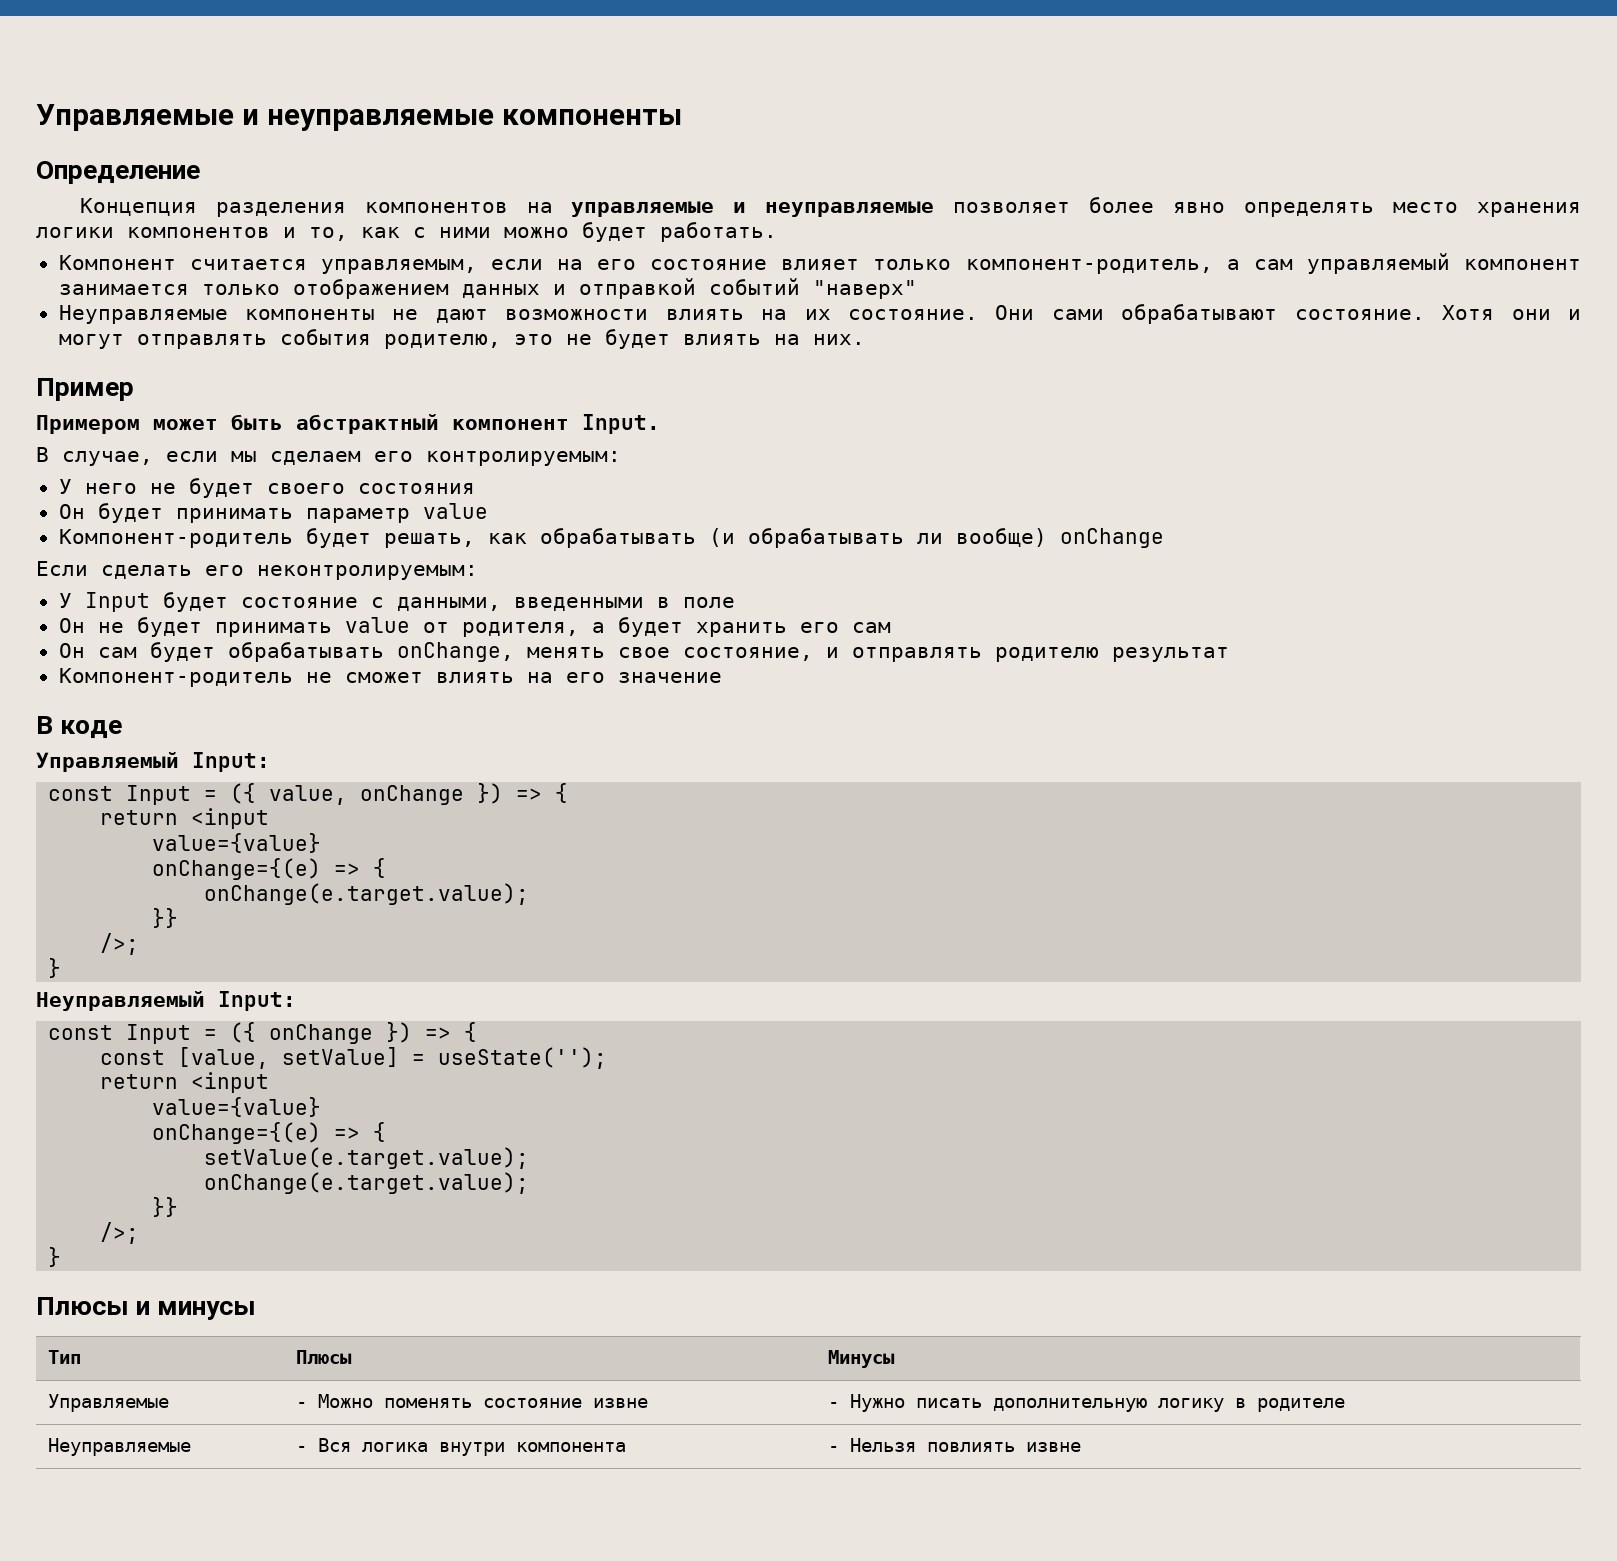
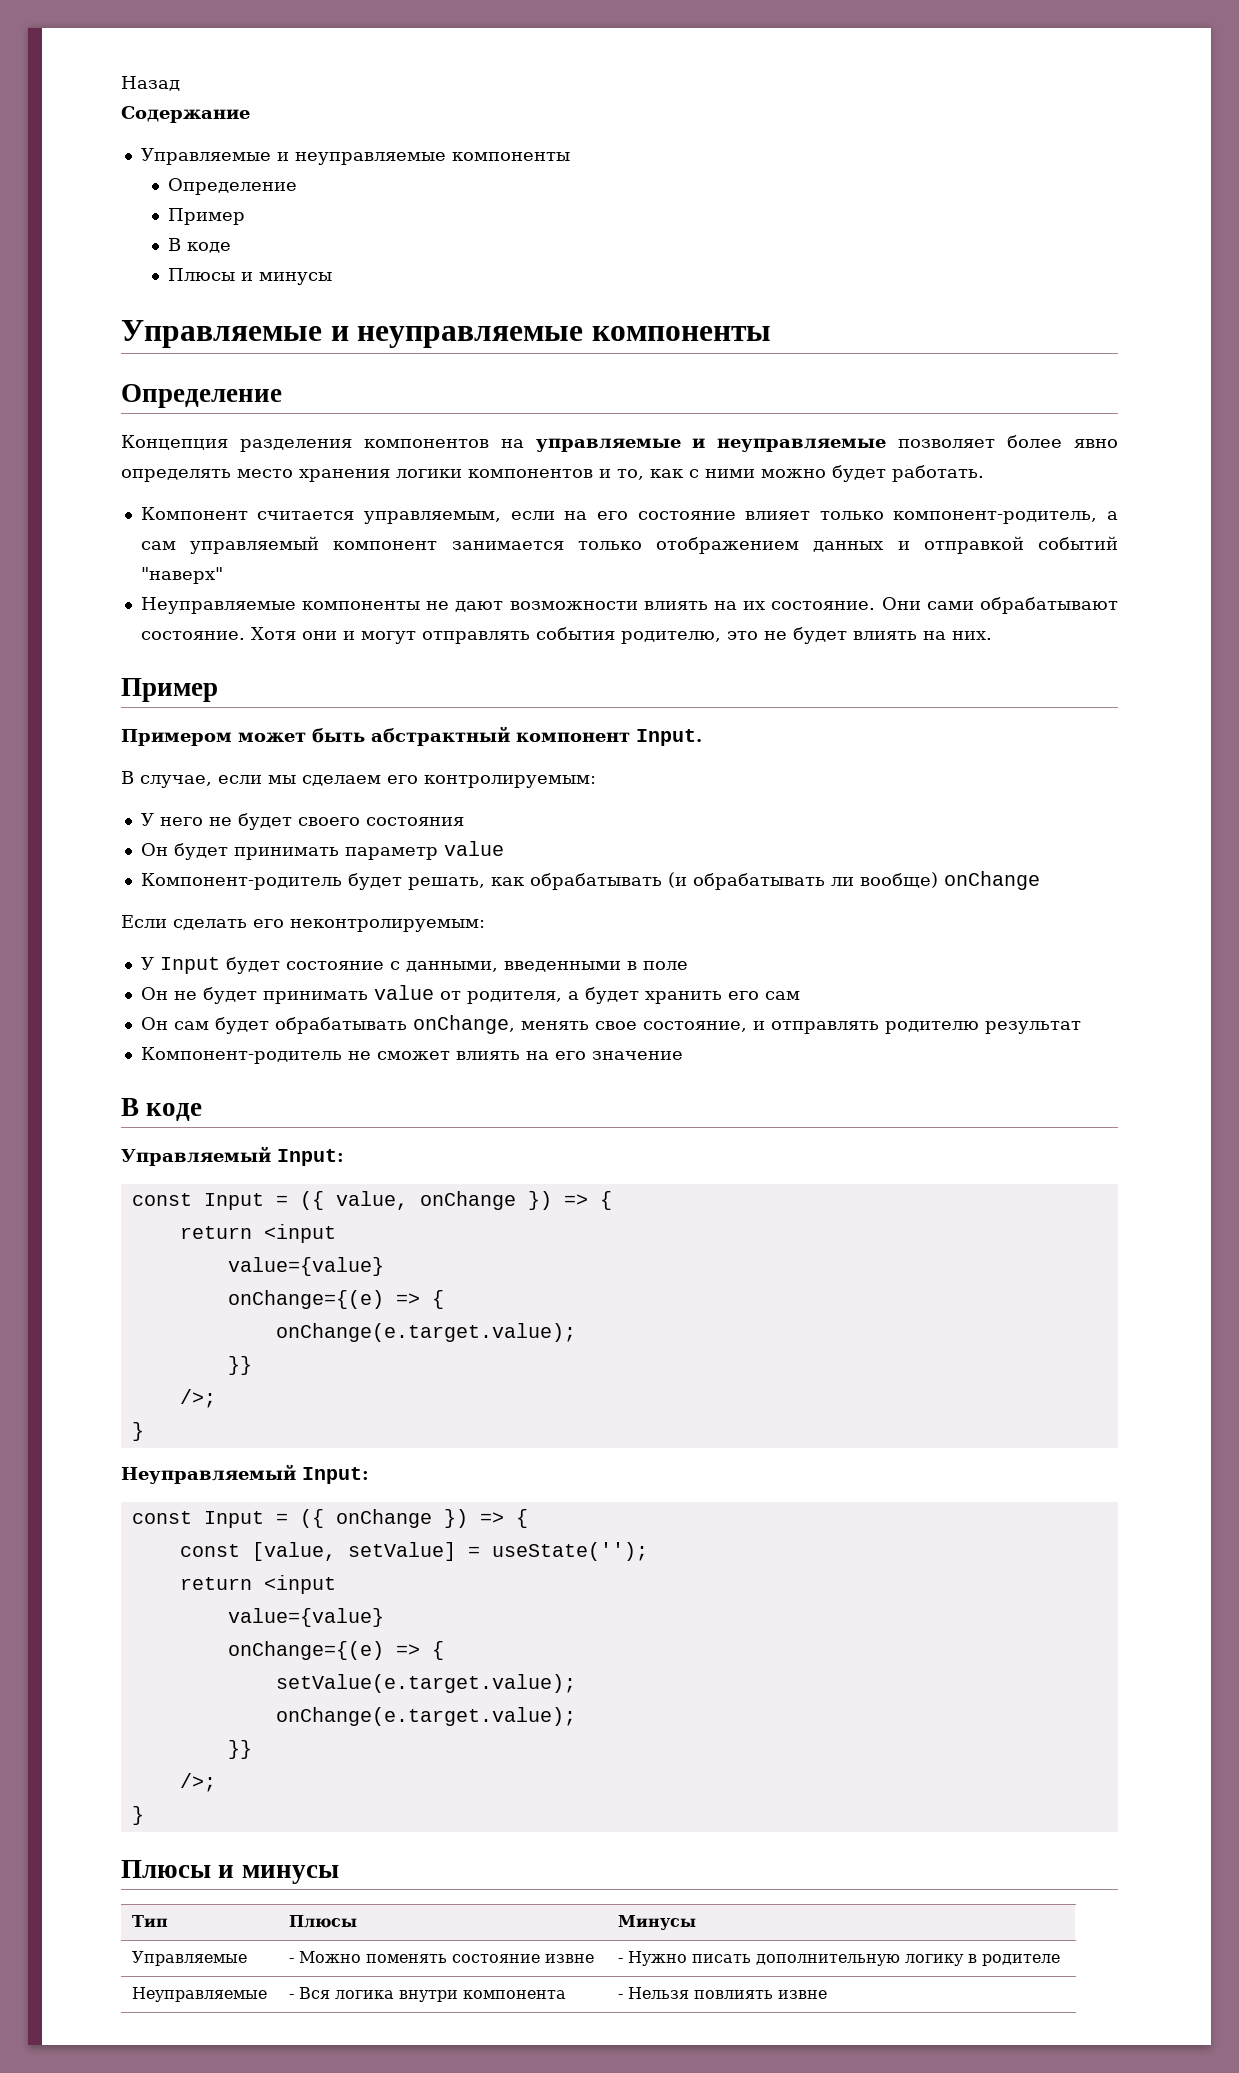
(36, 117) none -> [121,76,180,91] [121,106,250,123] [140,148,570,165] [168,178,298,195] [168,208,246,225] [168,238,232,253] [168,268,333,285] Назад // Содержание // Управляемые и неуправляемые компоненты // Определение // Пример // В коде // Плюсы и минусы //

